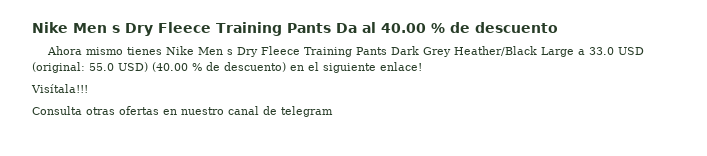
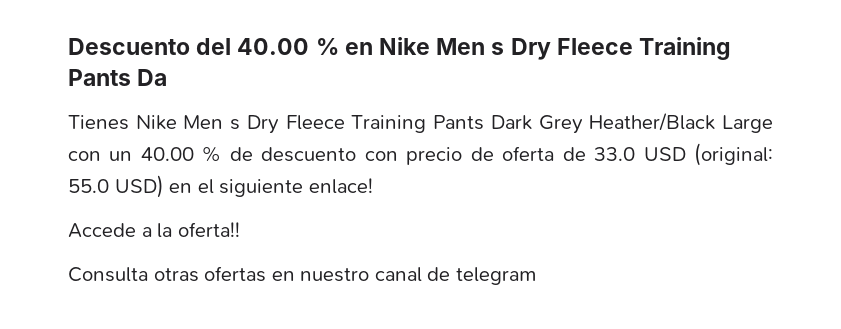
(32, 27) none -> [68,38,373,56] Descuento del 40.00 % en
[361,22,558,33] [46,46,162,55] al 40.00 % de descuento // Ahora mismo tienes -> [68,115,129,130] // Tienes
[577,49,585,55] a -> [68,146,586,165] con un 40.00 % de descuento con precio de oferta de
[152,62,286,72] (40.00 % de descuento) -> (164, 186) none
[31,84,88,93] Visítala!!! -> [68,222,240,238] Accede a la oferta!!

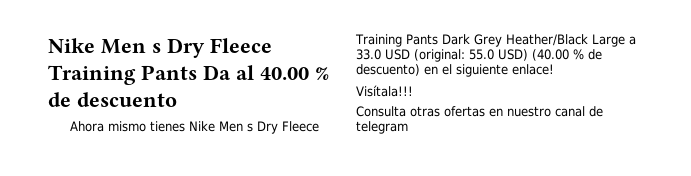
[68,38,373,56] Descuento del 40.00 % en -> (48, 45) none
[68,115,129,130] // Tienes -> [236,65,329,80] [48,92,177,107] [70,121,186,132] al 40.00 % de descuento // Ahora mismo tienes
[68,146,586,165] con un 40.00 % de descuento con precio de oferta de -> [628,36,636,45] a
(164, 186) none -> [532,49,602,61] [356,64,420,76] (40.00 % de descuento)
[68,222,240,238] Accede a la oferta!! -> [356,85,413,97] Visítala!!!

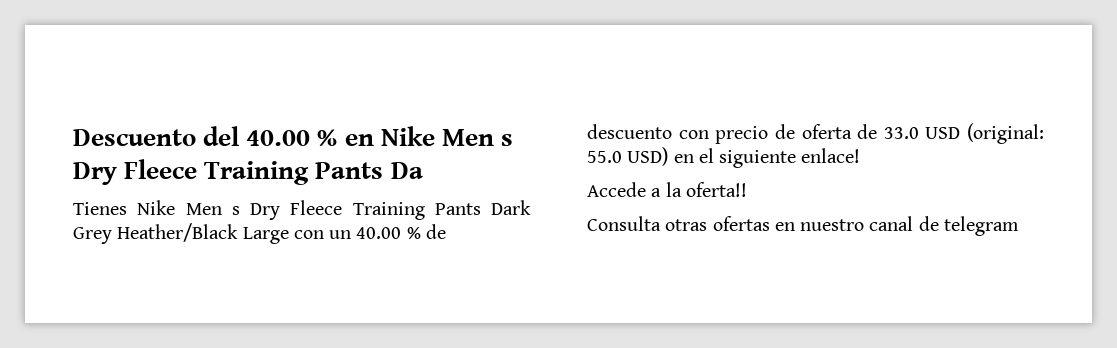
(48, 45) none -> [73,126,374,146] Descuento del 40.00 % en
[236,65,329,80] [48,92,177,107] [70,121,186,132] al 40.00 % de descuento // Ahora mismo tienes -> [73,202,127,215] // Tienes
[628,36,636,45] a -> [293,224,446,239] [587,124,878,144] con un 40.00 % de descuento con precio de oferta de
[532,49,602,61] [356,64,420,76] (40.00 % de descuento) -> (669, 156) none
[356,85,413,97] Visítala!!! -> [587,182,747,197] Accede a la oferta!!

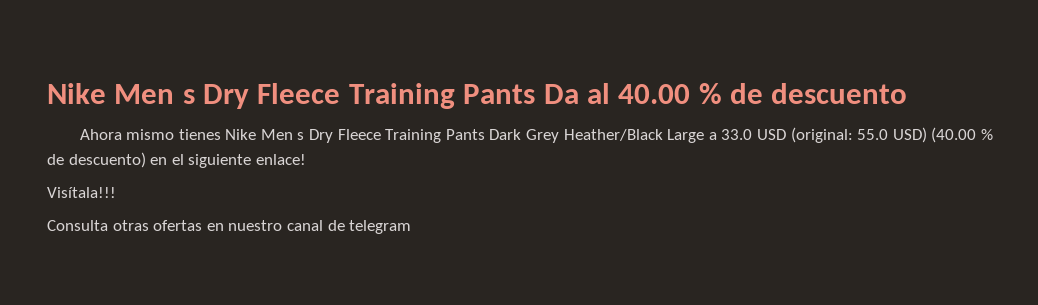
[73,126,374,146] Descuento del 40.00 % en -> (47, 93) none
[73,202,127,215] // Tienes -> [586,83,908,104] [79,129,221,140] al 40.00 % de descuento // Ahora mismo tienes
[293,224,446,239] [587,124,878,144] con un 40.00 % de descuento con precio de oferta de -> [708,132,717,140] a
(669, 156) none -> [931,127,993,143] [47,152,146,168] (40.00 % de descuento)
[587,182,747,197] Accede a la oferta!! -> [47,187,116,198] Visítala!!!

